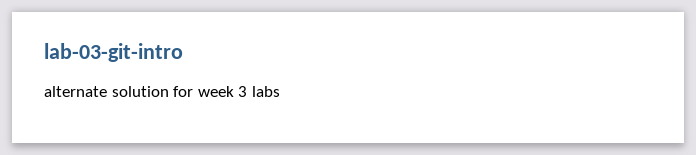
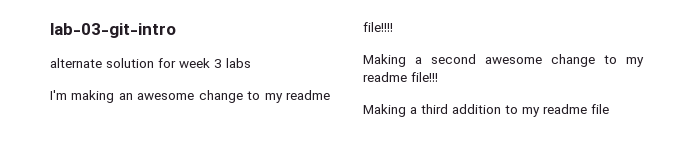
(280, 91) none -> [50,90,330,103] [363,22,393,32] [363,54,644,67] [363,72,438,82] [363,104,609,117] // I'm making an awesome change to my readme file!!!! // Making a second awesome change to my readme file!!! // Making a third addition to my readme file

